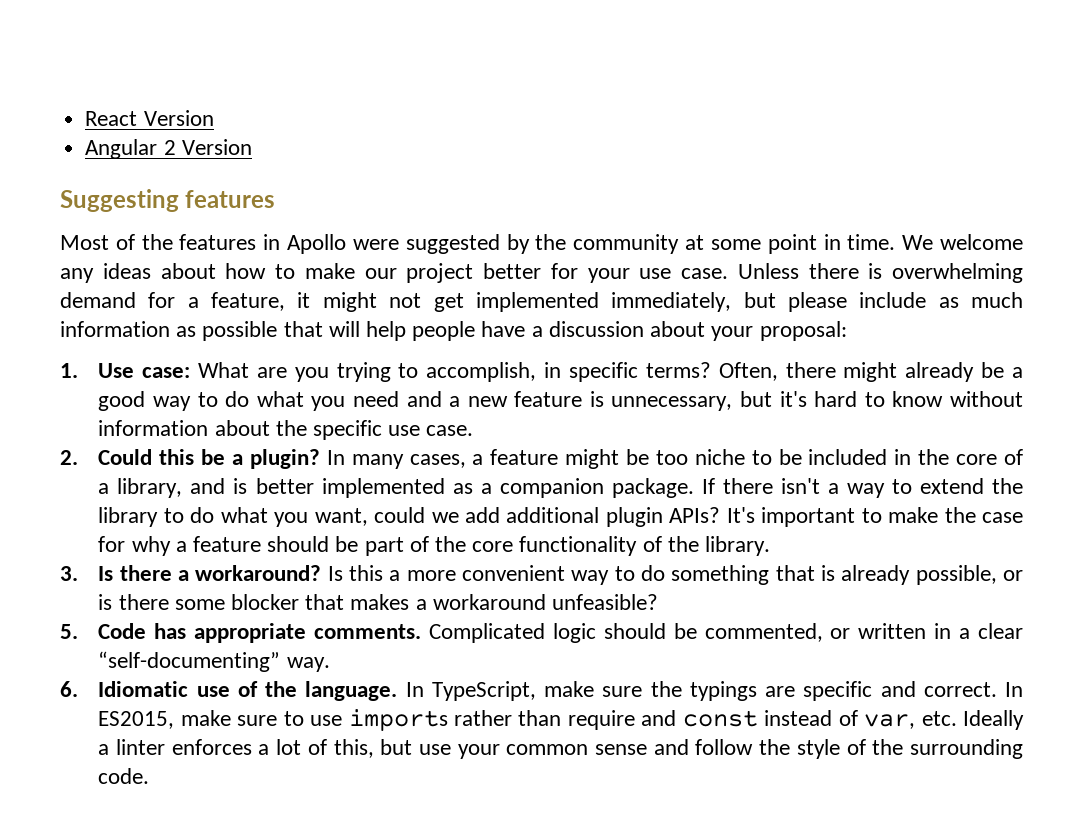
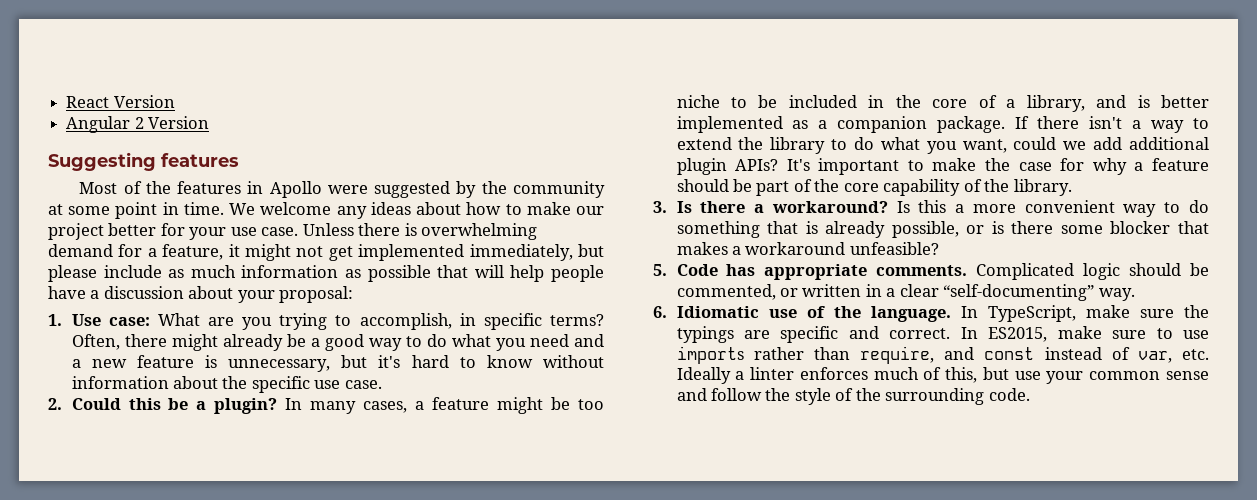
[519,536,638,556] functionality -> [883,179,961,196] capability
[567,710,635,730] require -> [860,346,935,364] require,
[258,739,302,755] a lot -> [873,367,919,380] much

